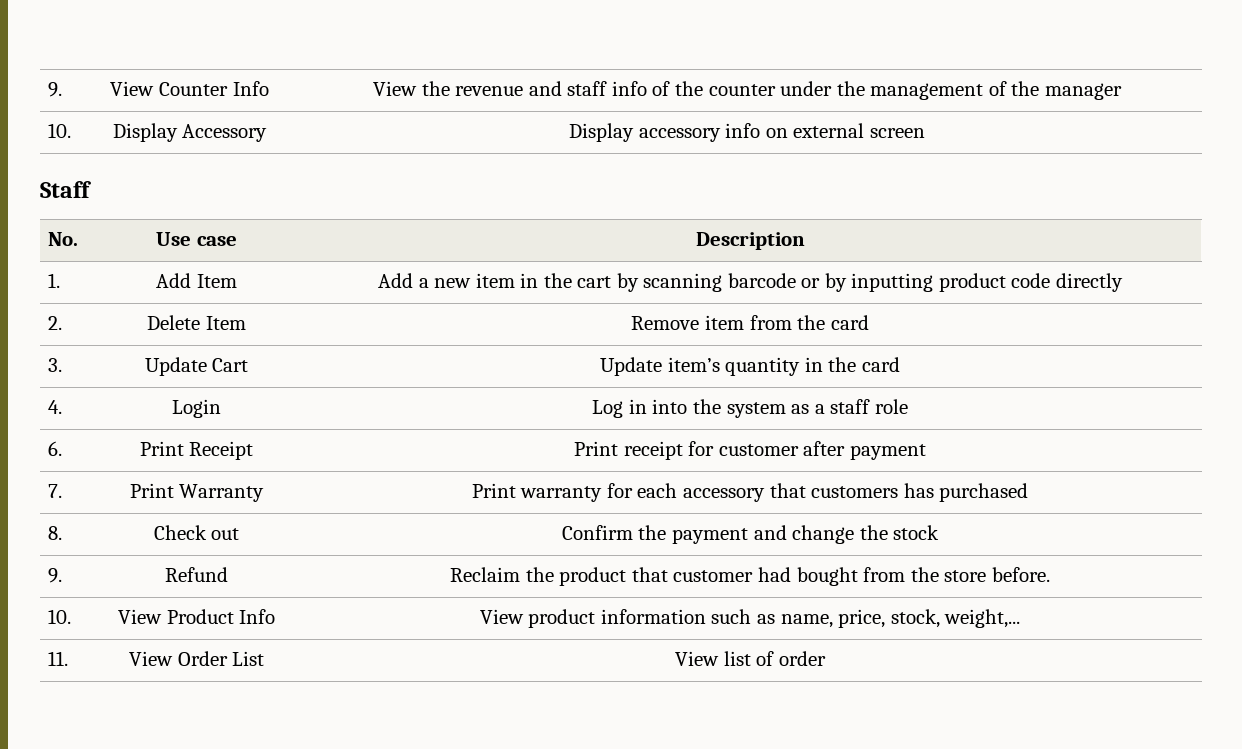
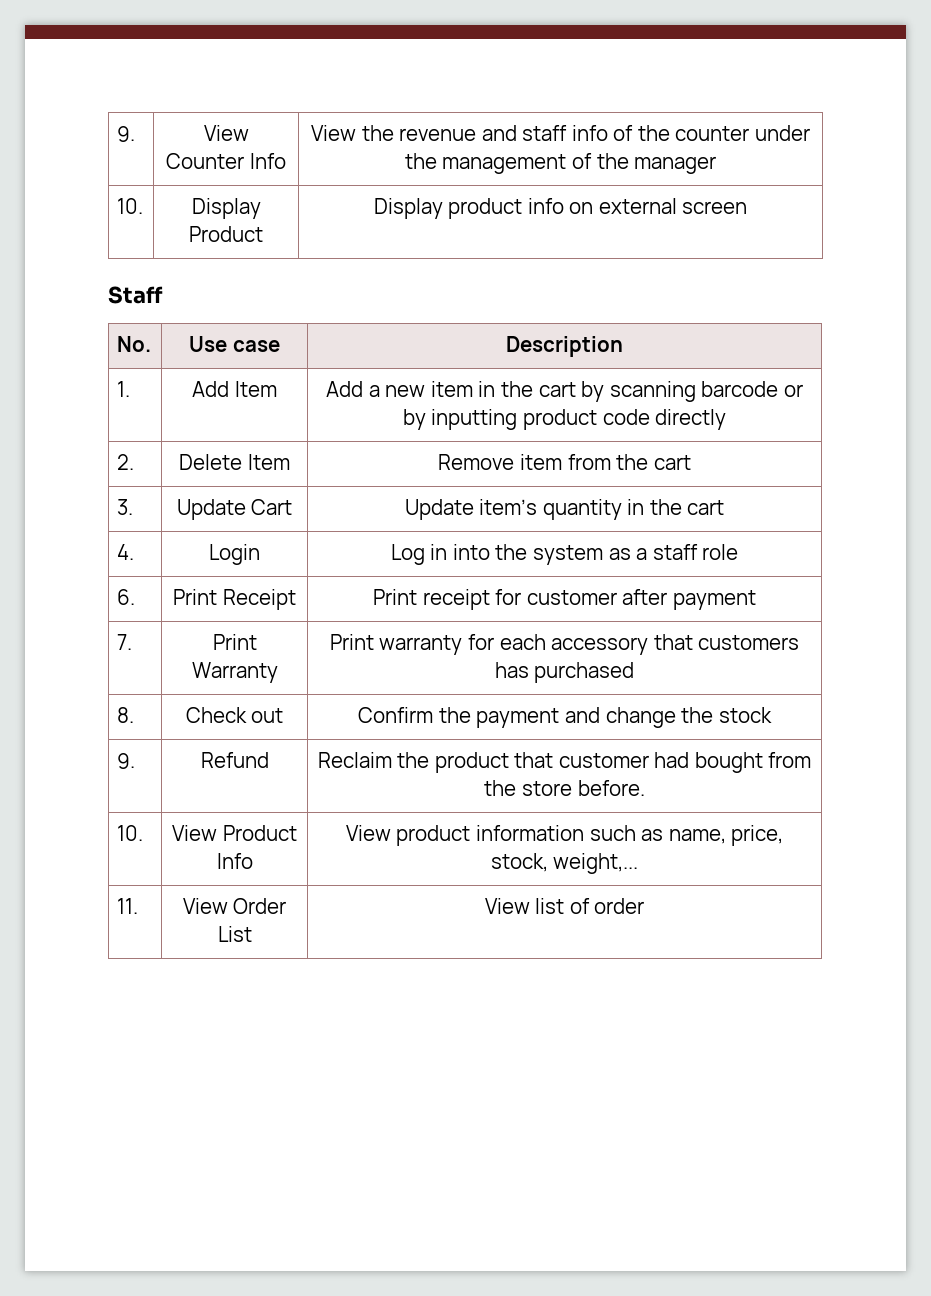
[182,124,268,142] [569,123,721,142] Accessory | Display accessory -> [189,226,263,242] [373,198,523,219] Product | Display product
[830,315,869,330] card -> [653,455,691,470] cart
[861,357,900,372] card -> [687,500,725,515] cart

